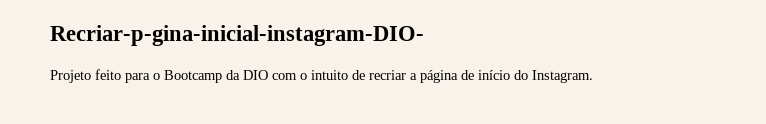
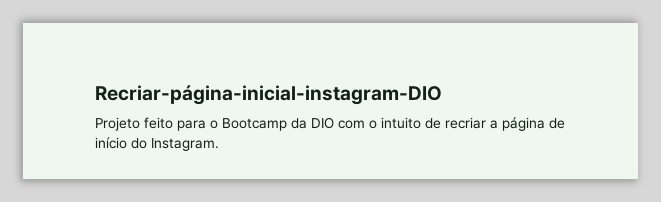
[50,25,424,46] Recriar-p-gina-inicial-instagram-DIO- -> [95,85,442,105] Recriar-página-inicial-instagram-DIO

